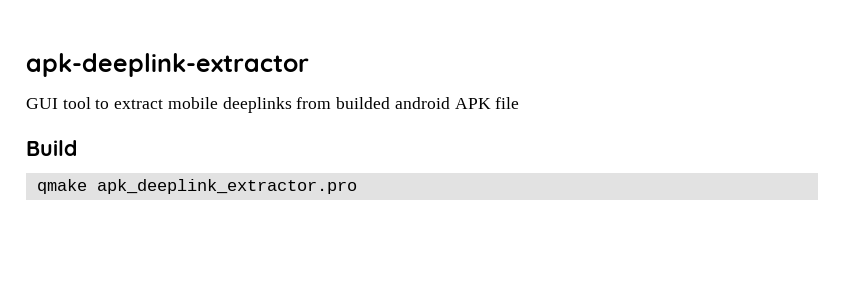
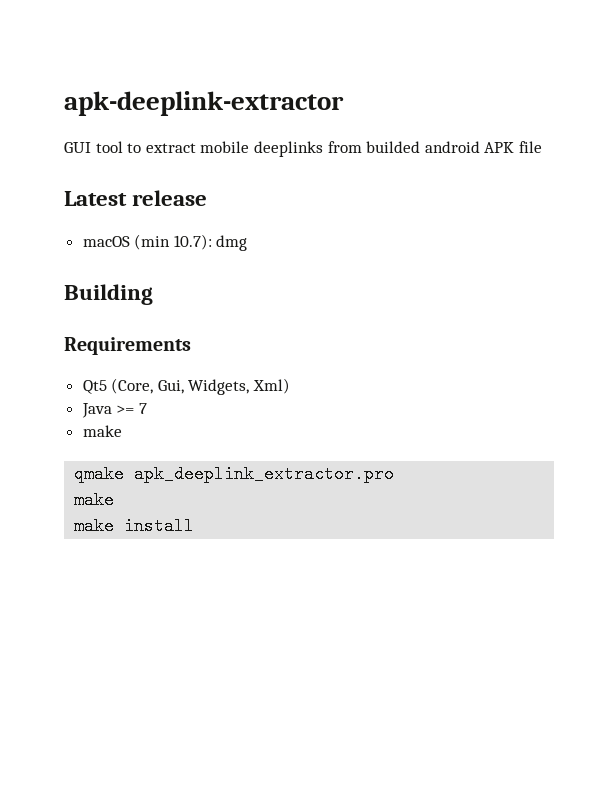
[26,140,77,156] Build -> [64,190,208,206] [82,234,248,251] [64,284,153,305] [64,337,191,355] [82,378,291,395] [81,403,147,418] [82,425,122,437] Latest release // macOS (min 10.7): dmg // Building // Requirements // Qt5 (Core, Gui, Widgets, Xml) // Java >= 7 // make
(357, 186) none -> [74,491,115,509] [74,517,195,535] // make // make install

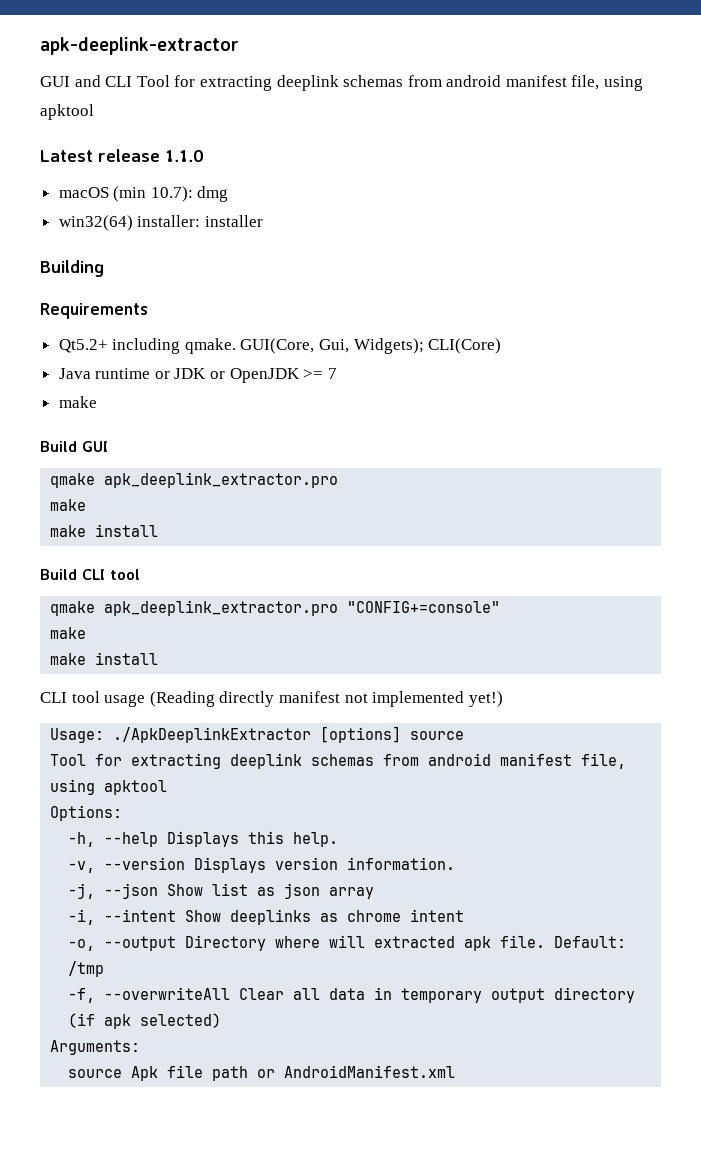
[95,141,542,157] tool to extract mobile deeplinks from builded android APK file -> [74,75,644,91] [40,104,94,120] and CLI Tool for extracting deeplink schemas from android manifest file, using apktool
(208, 198) none -> [165,150,204,162] 1.1.0
(248, 243) none -> [58,215,263,231] // win32(64) installer: installer
[82,378,291,395] [81,403,112,418] Qt5 (Core, Gui, Widgets, Xml) // Java -> [58,338,502,354] [58,368,300,383] Qt5.2+ including qmake. GUI(Core, Gui, Widgets); CLI(Core) // Java runtime or JDK or OpenJDK
(122, 431) none -> [40,441,108,452] // Build GUI
(195, 526) none -> [40,569,140,580] [50,600,501,616] [50,627,87,639] [50,652,159,665] [40,691,503,707] [50,726,465,743] [50,753,627,769] [50,779,168,795] [50,805,123,821] [68,831,339,847] [68,857,456,873] [68,883,375,899] [68,909,465,925] [68,935,627,951] [68,961,105,977] [68,987,636,1003] [68,1013,222,1029] [50,1040,141,1055] [68,1065,456,1081] // Build CLI tool // qmake apk_deeplink_extractor.pro "CONFIG+=console" // make // make install // CLI tool usage (Reading directly manifest not implemented yet!) // Usage: ./ApkDeeplinkExtractor [options] source // Tool for extracting deeplink schemas from android manifest file, using apktool // Options: // -h, --help Displays this help. // -v, --version Displays version information. // -j, --json Show list as json array // -i, --intent Show deeplinks as chrome intent // -o, --output Directory where will extracted apk file. Default: /tmp // -f, --overwriteAll Clear all data in temporary output directory (if apk selected) // Arguments: // source Apk file path or AndroidManifest.xml

